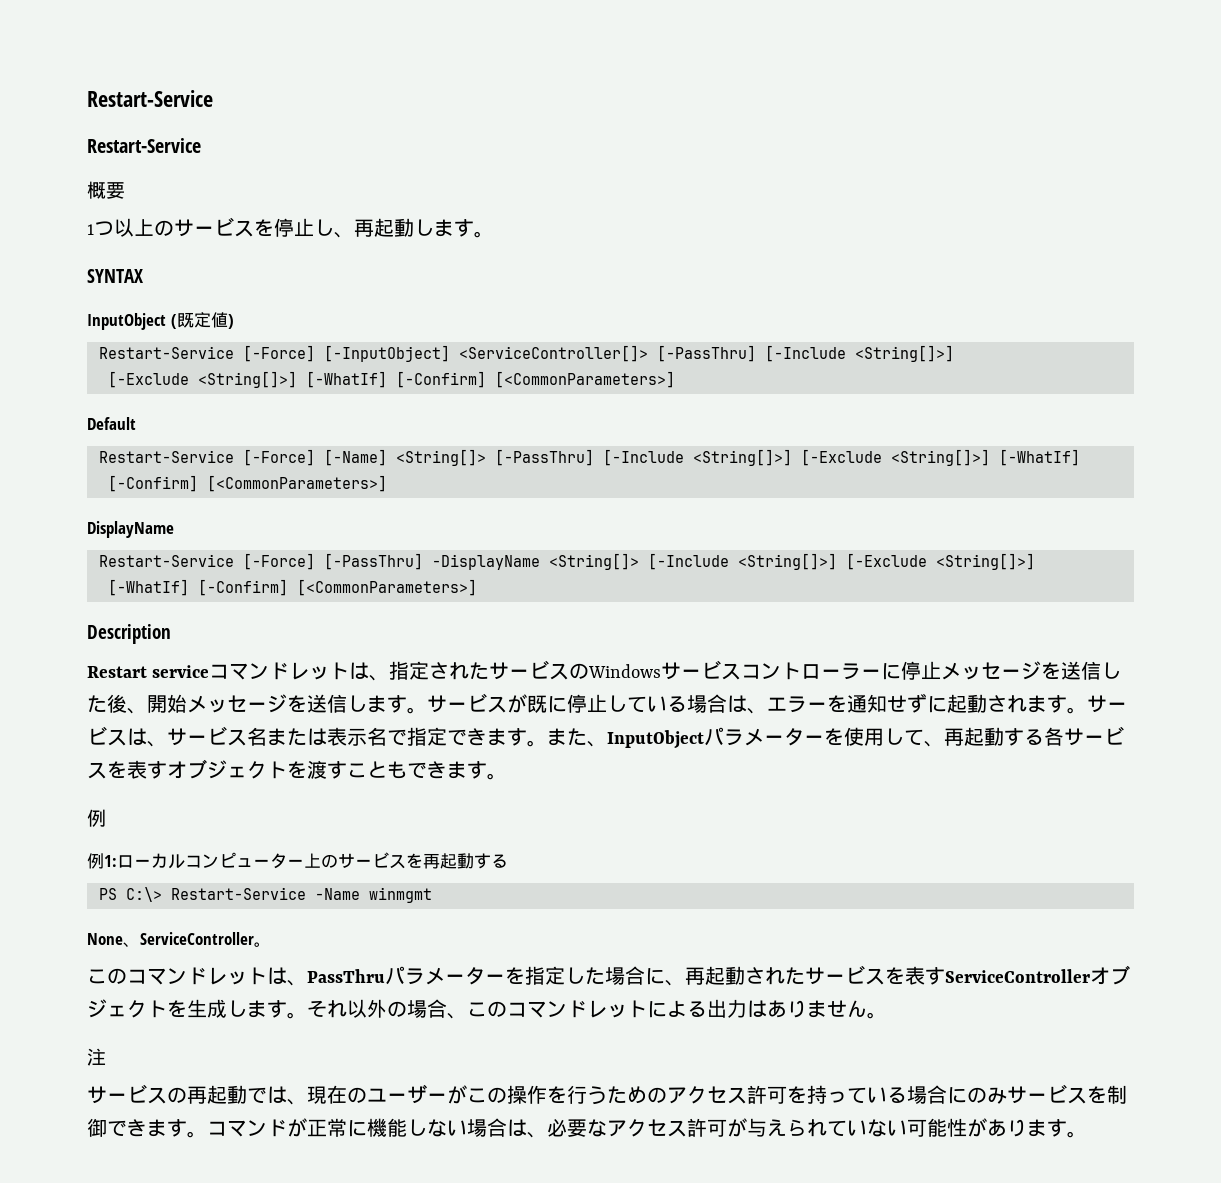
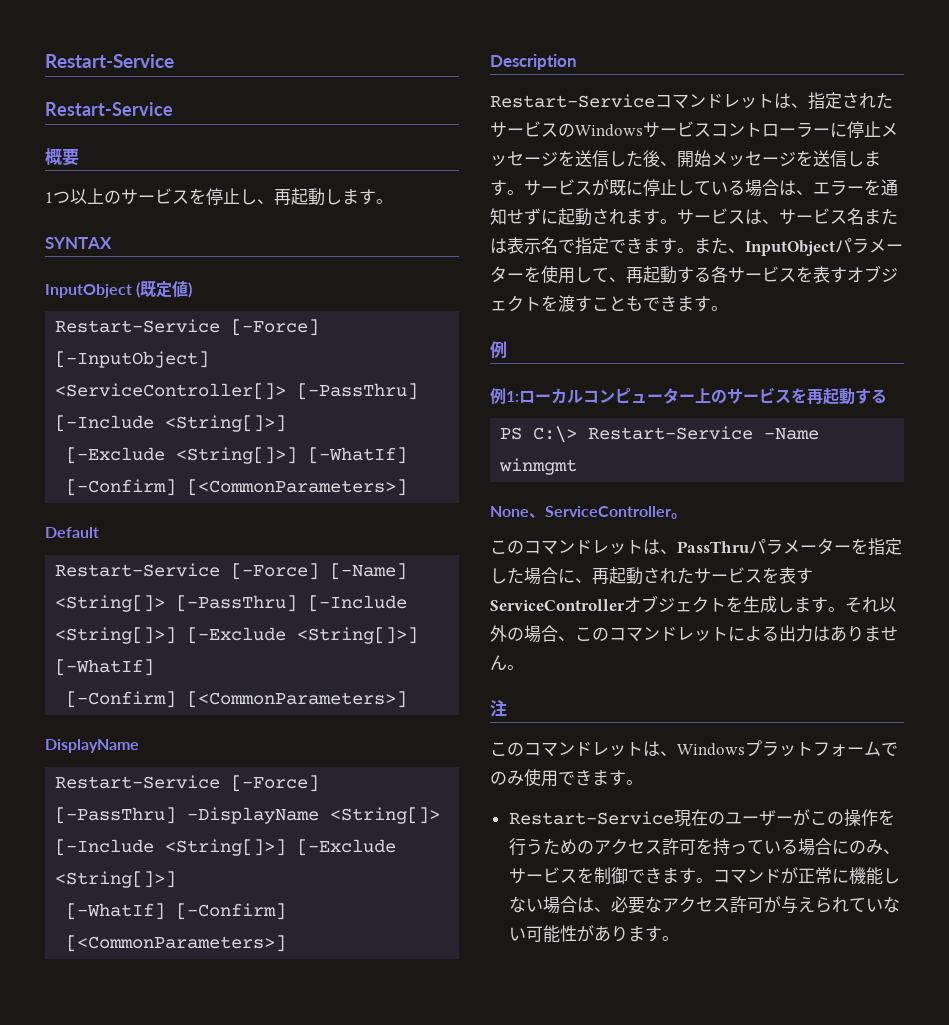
[87,665,210,678] Restart service -> [490,94,655,108] Restart-Service
[87,1084,307,1105] サービスの再起動では、 -> [490,740,898,757] [490,768,643,787] [508,811,674,825] このコマンドレットは、Windowsプラットフォームでのみ使用できます。 // Restart-Service
(1007, 1095) none -> [882,849,900,854] 、

